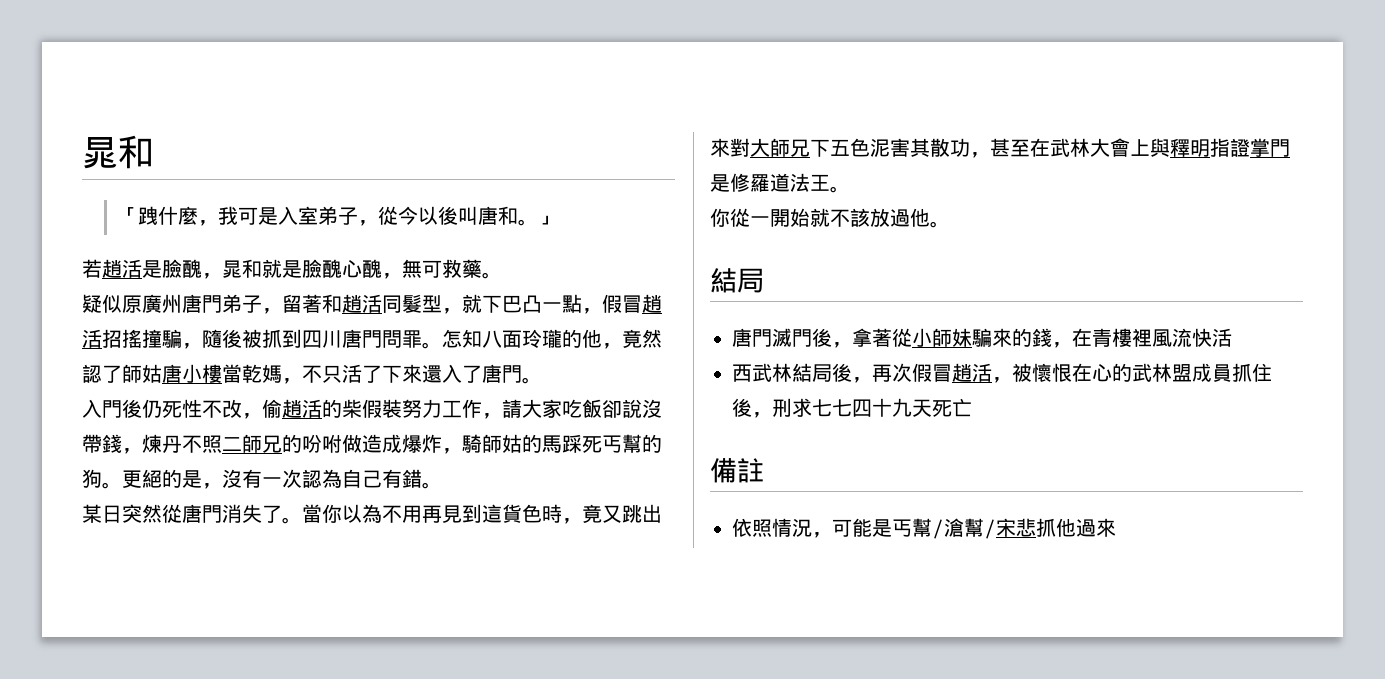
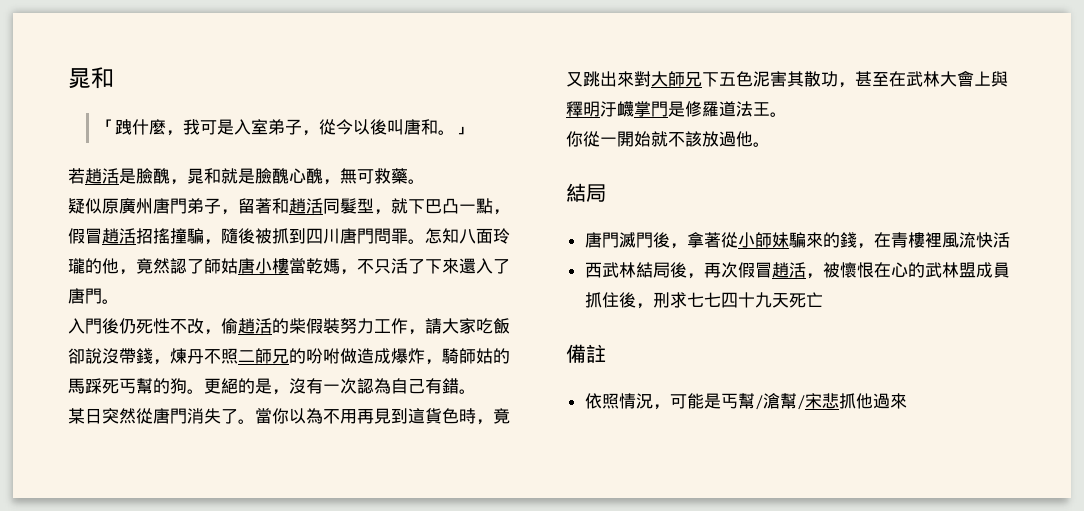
[1210,138,1250,157] 指證 -> [600,101,634,117] 汙衊

